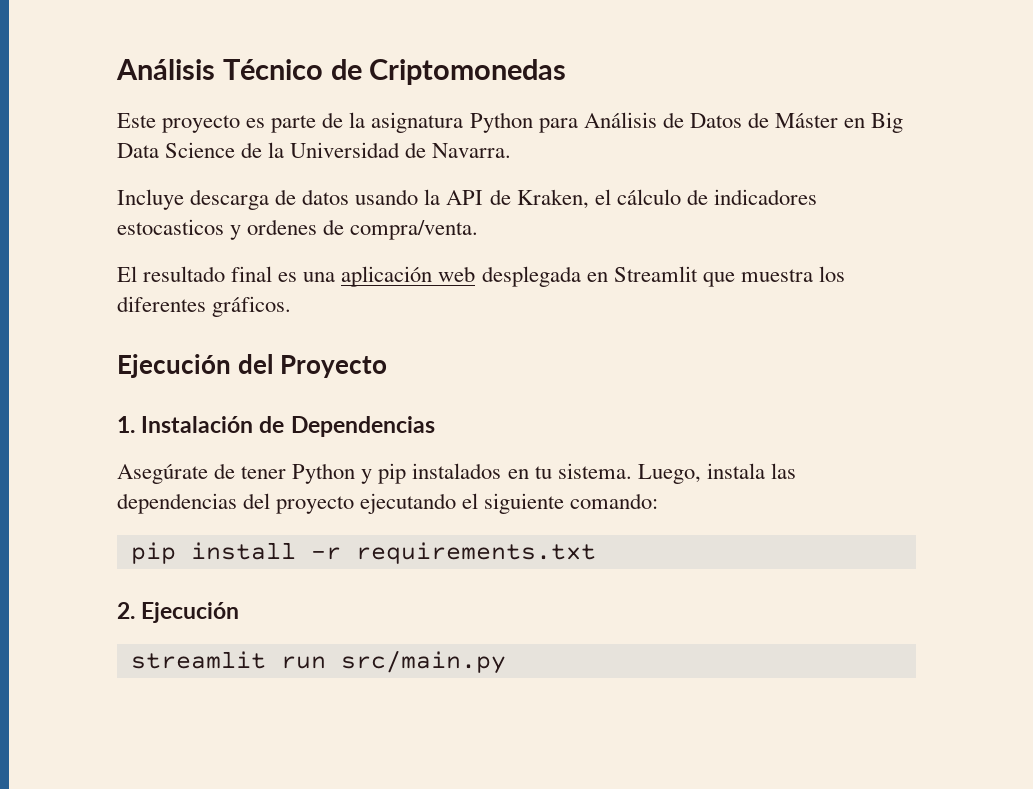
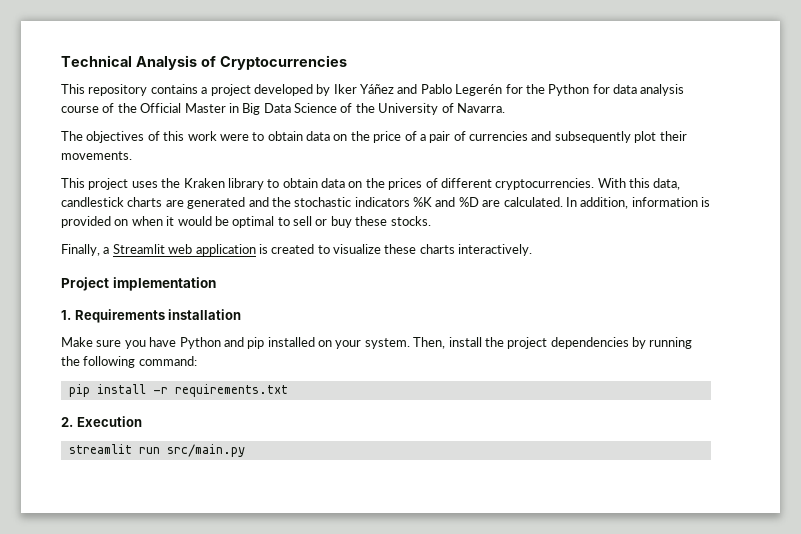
[116,59,567,85] [117,112,904,133] [117,142,512,158] [117,189,817,210] [117,219,479,240] [117,266,845,287] [117,296,292,317] [117,354,388,378] [117,416,435,437] [117,463,796,484] [117,493,659,514] Análisis Técnico de Criptomonedas // Este proyecto es parte de la asignatura Python para Análisis de Datos de Máster en Big Data Science de la Universidad de Navarra. // Incluye descarga de datos usando la API de Kraken, el cálculo de indicadores estocasticos y ordenes de compra/venta. // El resultado final es una aplicación web desplegada en Streamlit que muestra los diferentes gráficos. // Ejecución del Proyecto // 1. Instalación de Dependencias // Asegúrate de tener Python y pip instalados en tu sistema. Luego, instala las dependencias del proyecto ejecutando el siguiente comando: -> [61,55,347,70] [61,84,685,96] [61,103,505,115] [61,131,687,143] [61,151,132,160] [61,178,681,190] [61,197,710,209] [61,216,431,228] [61,244,533,256] [61,277,216,291] [61,309,242,323] [61,337,693,349] [61,356,197,368] Technical Analysis of Cryptocurrencies // This repository contains a project developed by Iker Yáñez and Pablo Legerén for the Python for data analysis course of the Official Master in Big Data Science of the University of Navarra. // The objectives of this work were to obtain data on the price of a pair of currencies and subsequently plot their movements. // This project uses the Kraken library to obtain data on the prices of different cryptocurrencies. With this data, candlestick charts are generated and the stochastic indicators %K and %D are calculated. In addition, information is provided on when it would be optimal to sell or buy these stocks. // Finally, a Streamlit web application is created to visualize these charts interactively. // Project implementation // 1. Requirements installation // Make sure you have Python and pip installed on your system. Then, install the project dependencies by running the following command:
[141,602,240,623] Ejecución -> [76,416,142,427] Execution

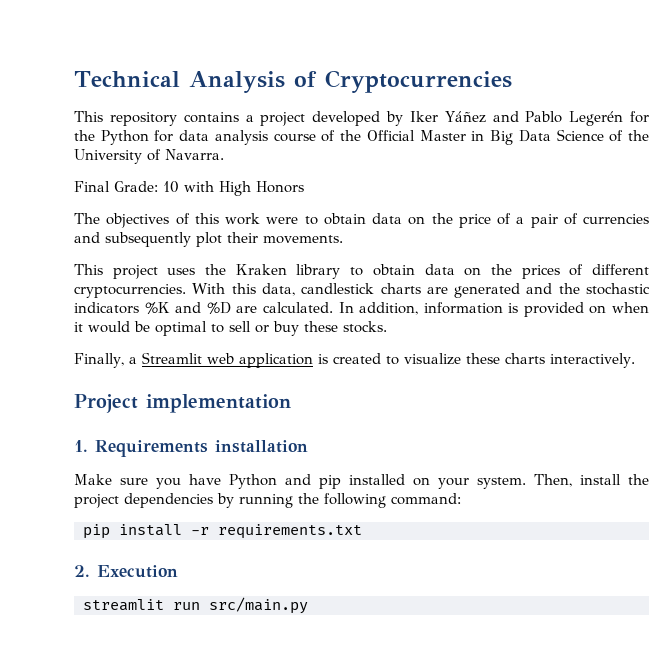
(505, 108) none -> [74,181,304,196] // Final Grade: 10 with High Honors

